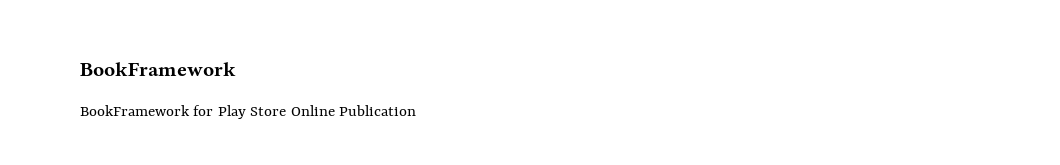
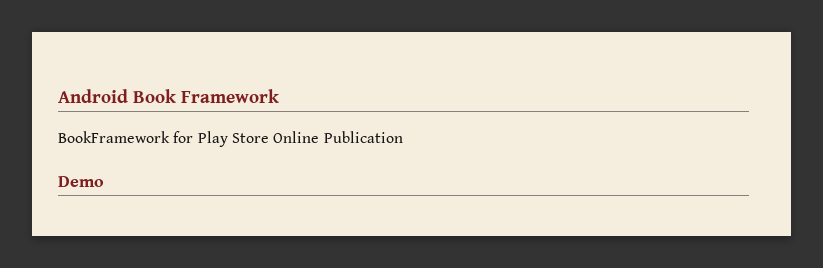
[80,62,236,76] BookFramework -> [58,89,279,103] Android Book Framework
(417, 110) none -> [58,176,104,187] // Demo

